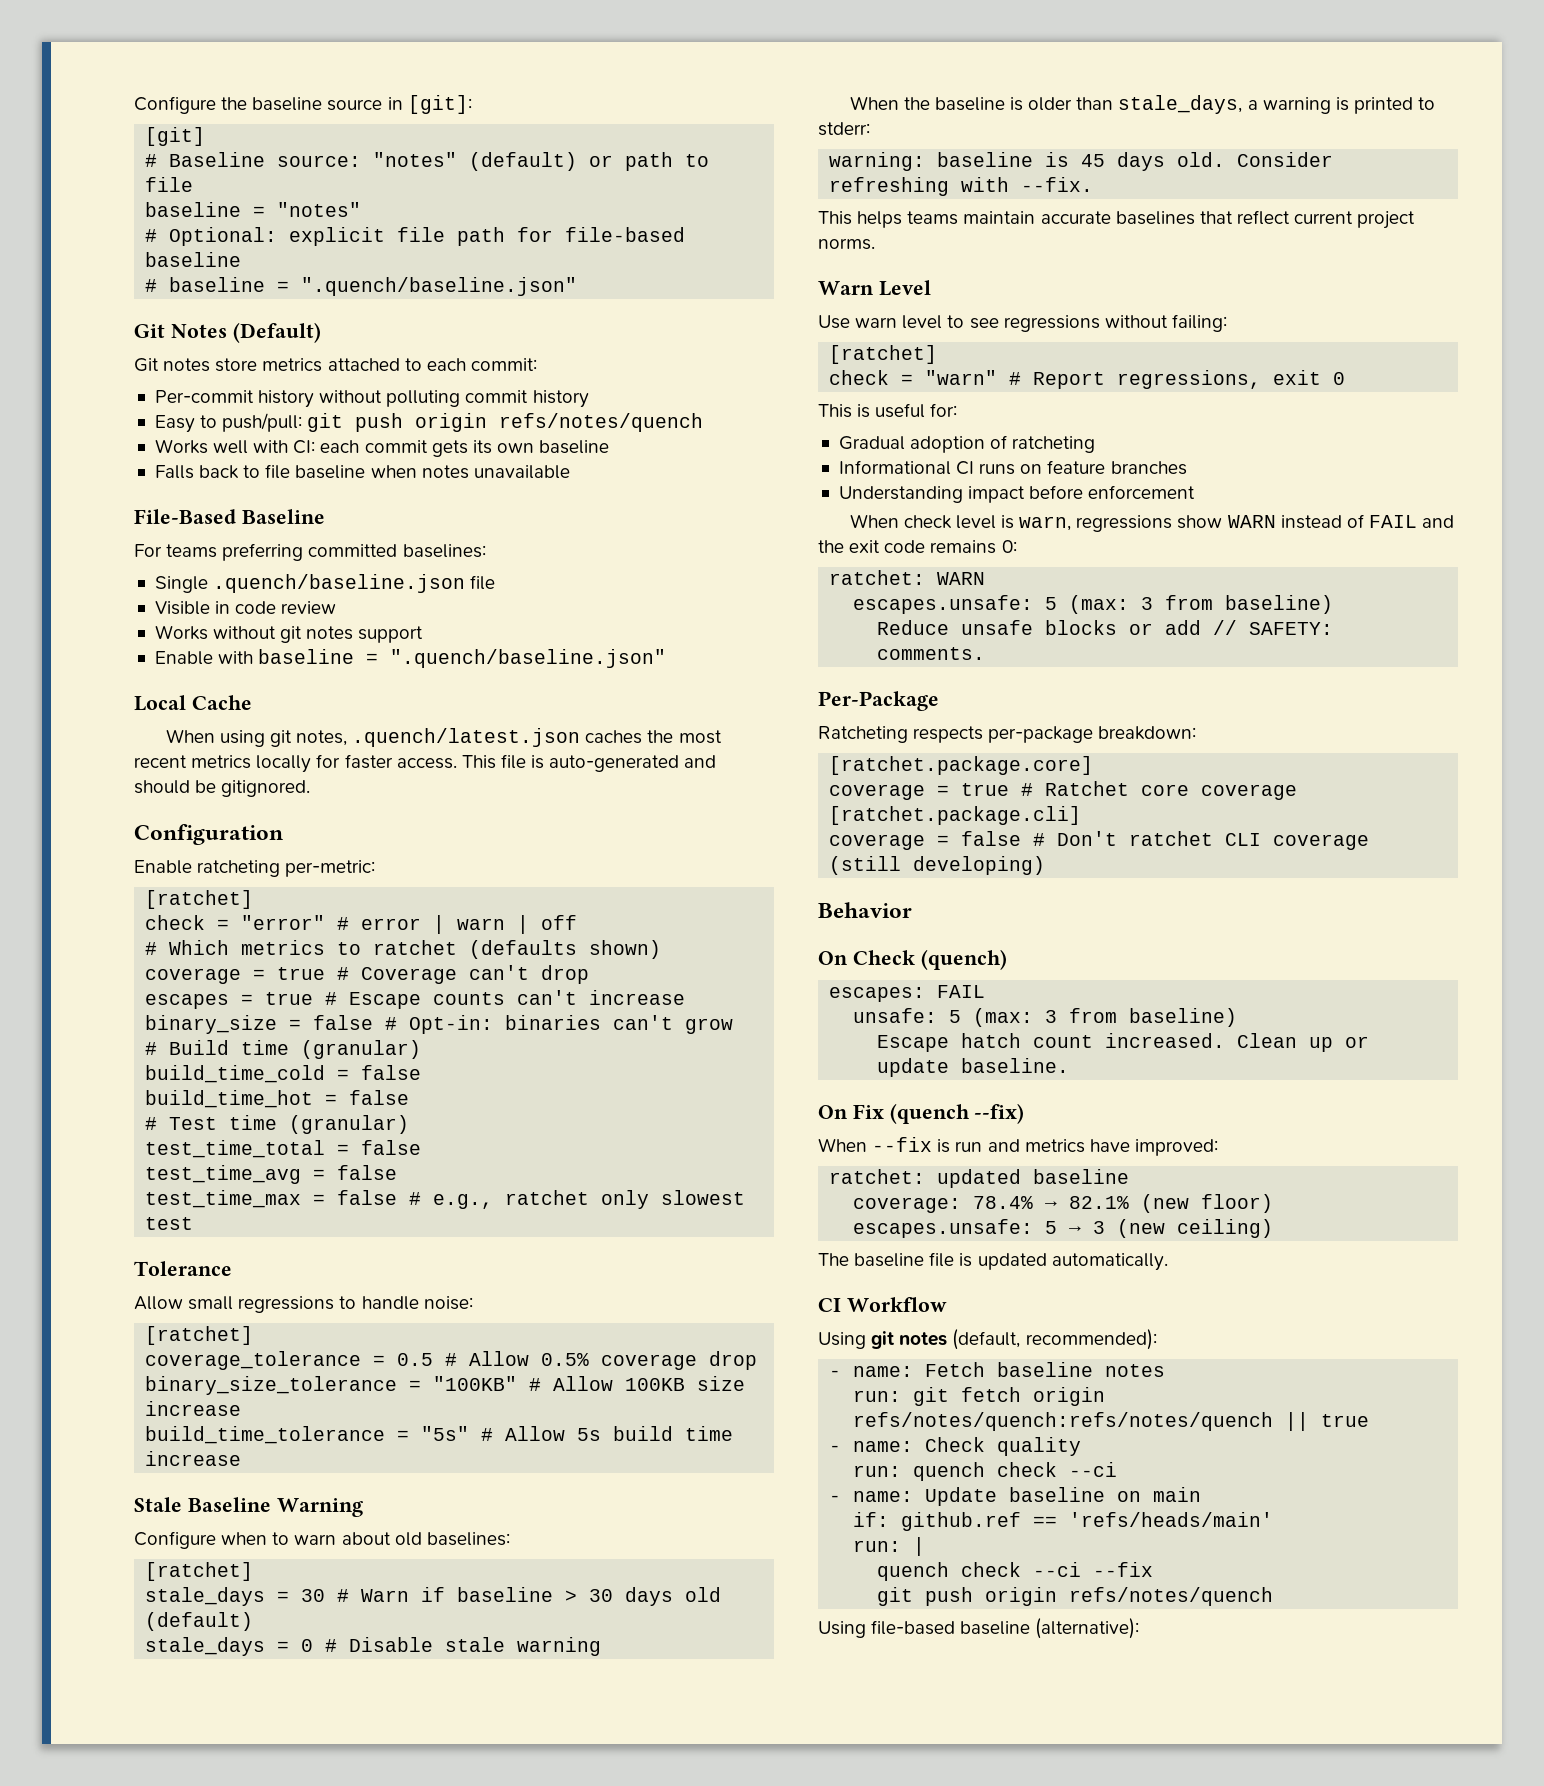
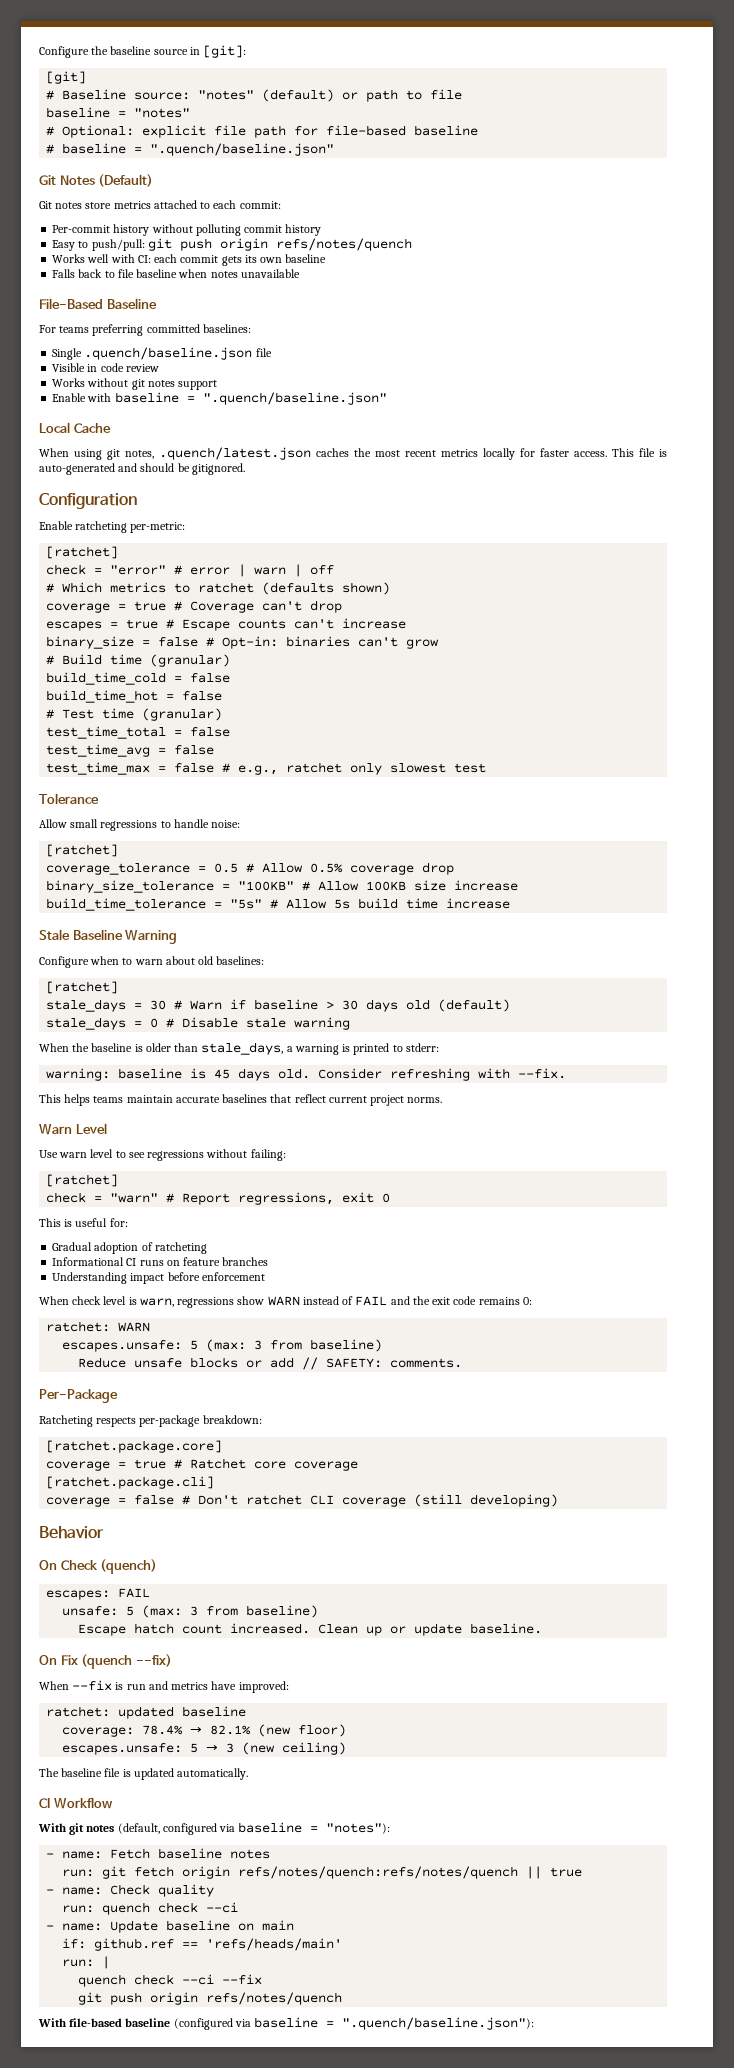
[818,1332,866,1349] Using -> [38,1823,66,1832] With
[1025,1329,1157,1350] recommended): -> [162,1822,391,1835] configured via baseline = "notes"):
[818,1618,1140,1639] Using file-based baseline (alternative): -> [38,2017,535,2030] With file-based baseline (configured via baseline = ".quench/baseline.json"):

